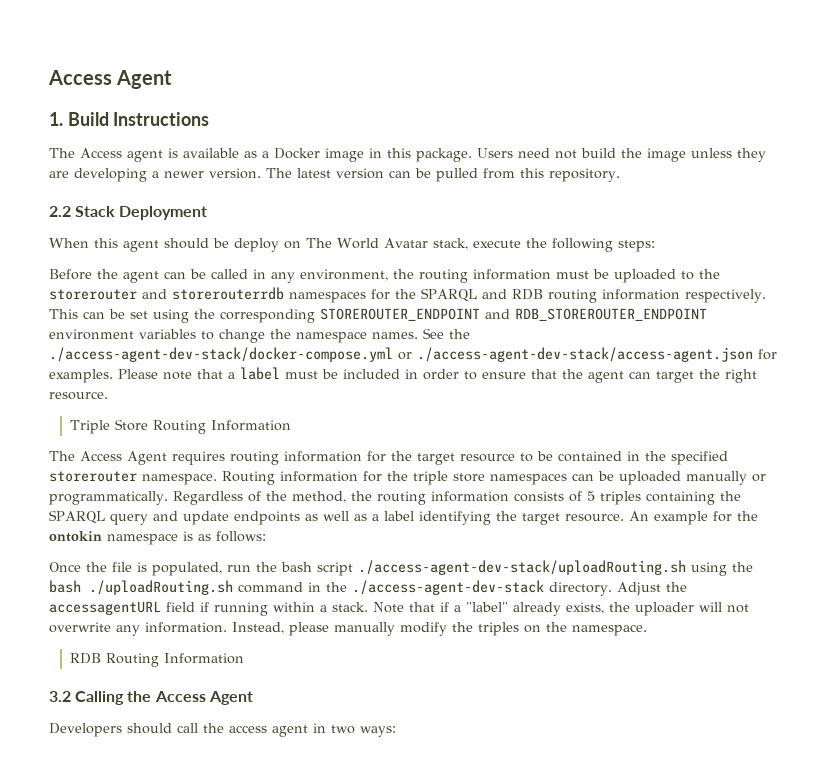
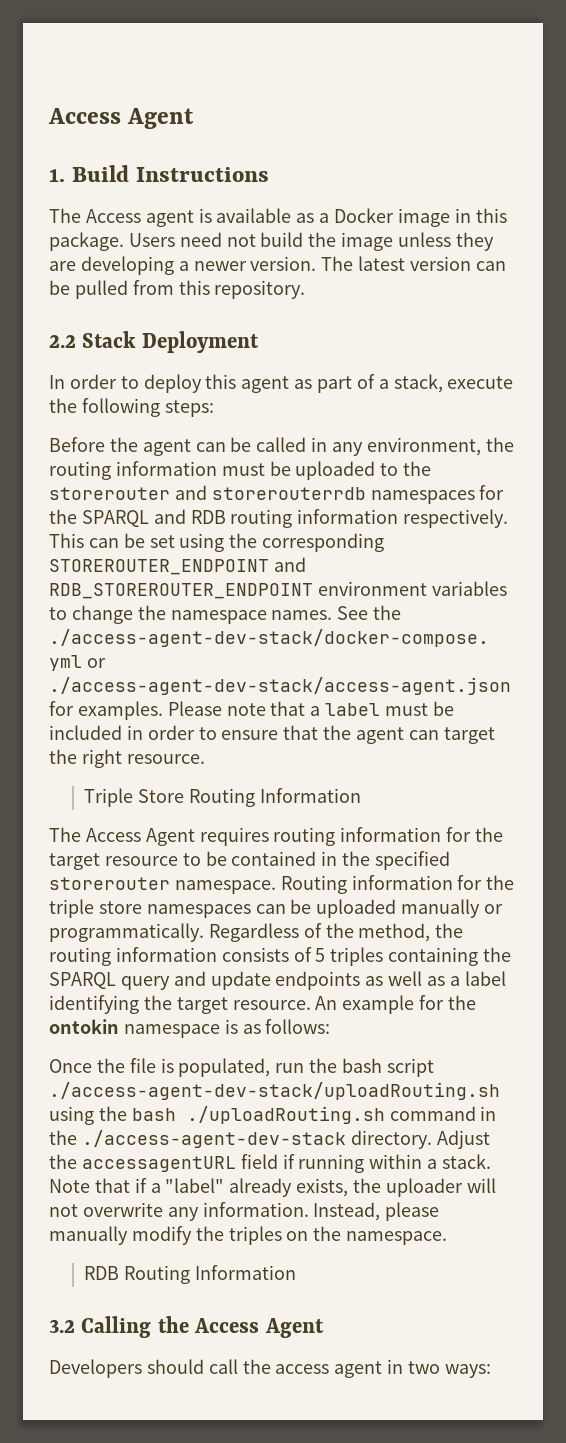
[49,238,428,252] When this agent should be deploy on The World Avatar -> [49,374,389,393] In order to deploy this agent as part of a

